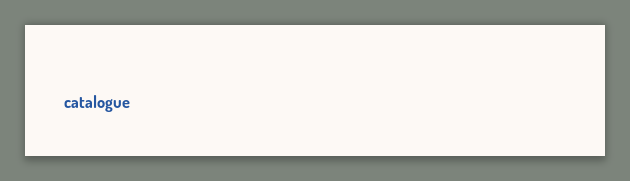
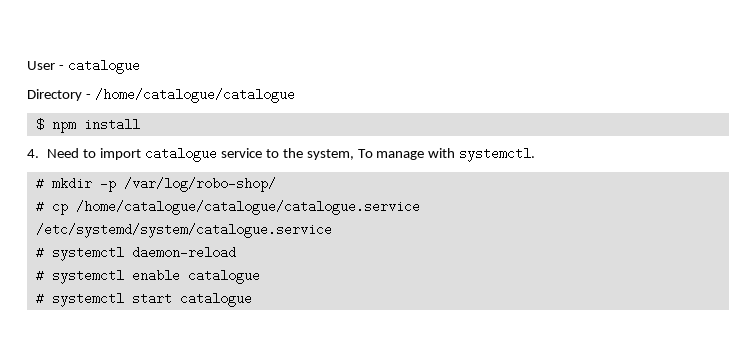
[64,95,130,112] catalogue -> [27,59,140,74] [27,88,295,103] [35,118,140,133] [27,147,536,162] [35,177,276,192] [35,200,420,215] [35,223,332,238] [35,246,236,261] [35,269,260,284] [35,292,252,307] User - catalogue // Directory - /home/catalogue/catalogue // $ npm install // 4. Need to import catalogue service to the system, To manage with systemctl. // # mkdir -p /var/log/robo-shop/ // # cp /home/catalogue/catalogue/catalogue.service /etc/systemd/system/catalogue.service // # systemctl daemon-reload // # systemctl enable catalogue // # systemctl start catalogue

